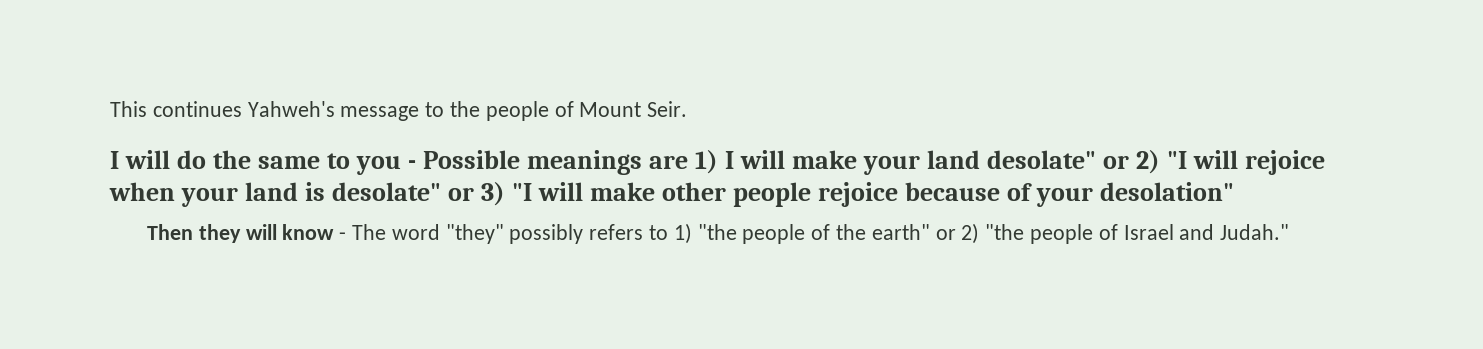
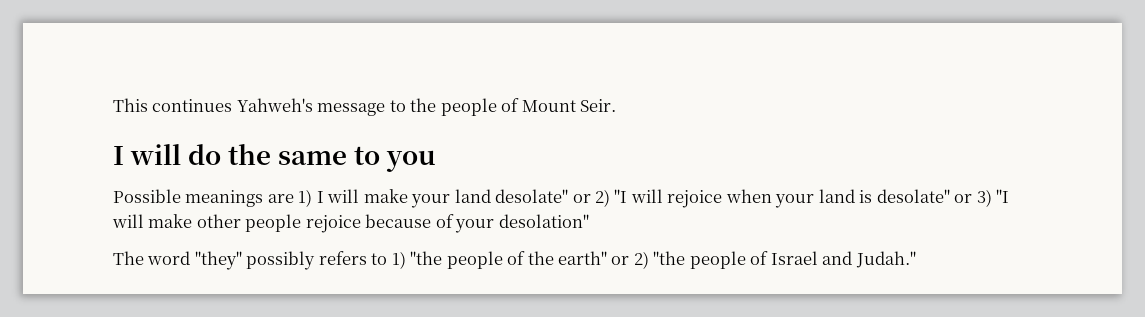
[408,160,417,169] - -> (437, 161) //
[146,224,347,243] Then they will know - -> (589, 221) none

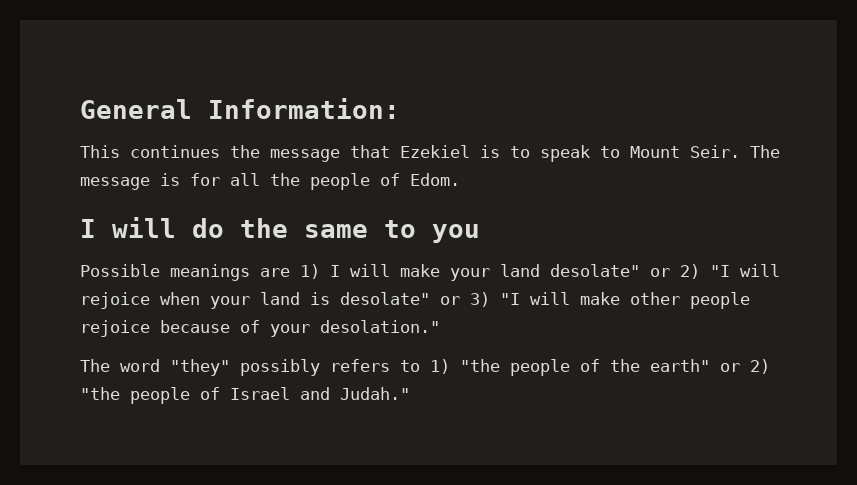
[113,98,406,116] This continues Yahweh's message to -> [80,98,400,119] [80,145,780,162] [80,173,260,190] General Information: // This continues the message that Ezekiel is to speak to Mount Seir. The message is for all
[521,99,617,112] Mount Seir. -> [410,173,460,186] Edom.
[498,214,589,228] desolation" -> [320,320,440,333] desolation."

